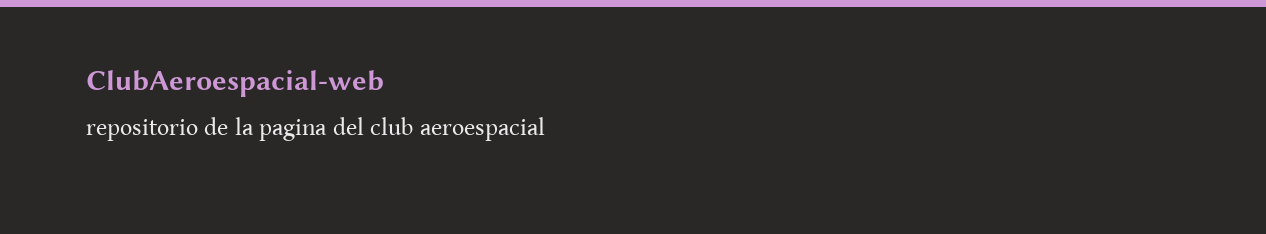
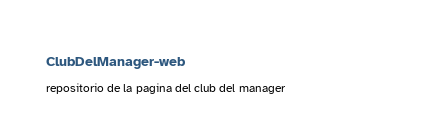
[86,70,384,97] ClubAeroespacial-web -> [46,57,186,69] ClubDelManager-web
[419,117,545,141] aeroespacial -> [219,84,286,94] del manager

